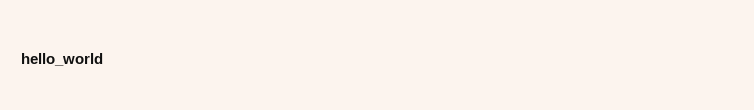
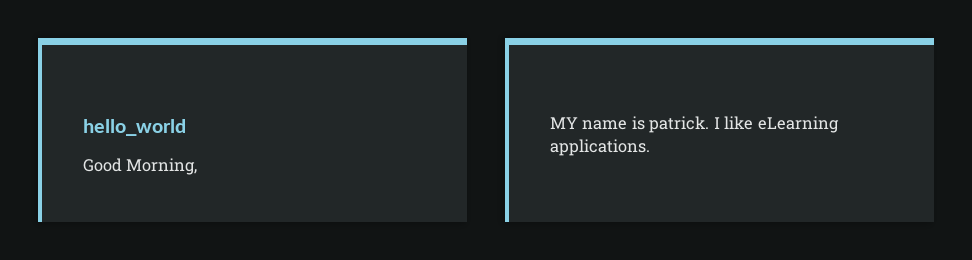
(103, 59) none -> [83,158,198,175] [550,116,839,133] [550,139,650,156] // Good Morning, // MY name is patrick. I like eLearning applications.

